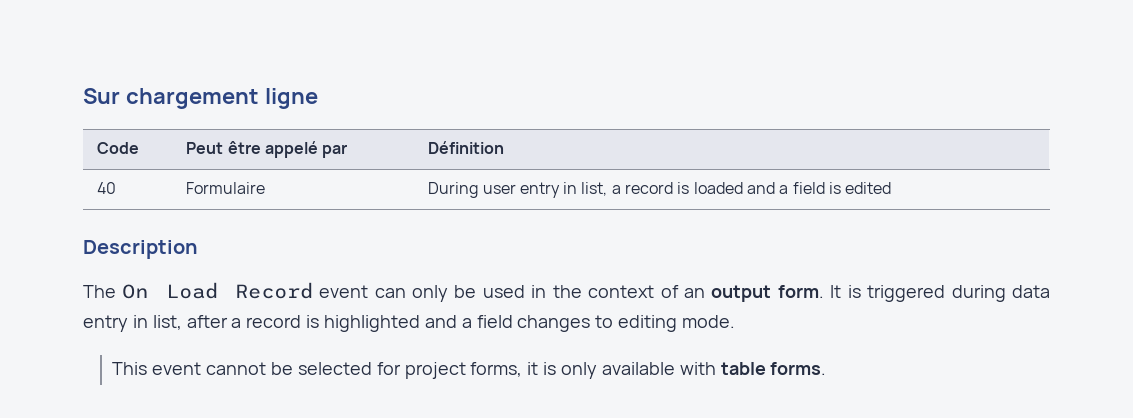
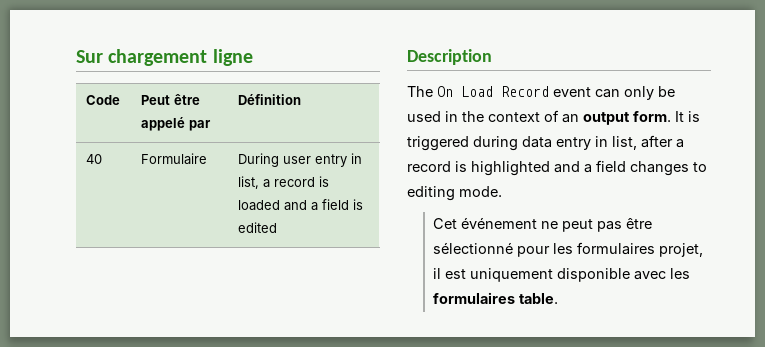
[112,362,827,379] This event cannot be selected for project forms, it is only available with table forms. -> [433,217,653,232] [433,242,704,257] [433,268,691,282] [433,292,559,304] Cet événement ne peut pas être sélectionné pour les formulaires projet, il est uniquement disponible avec les formulaires table.

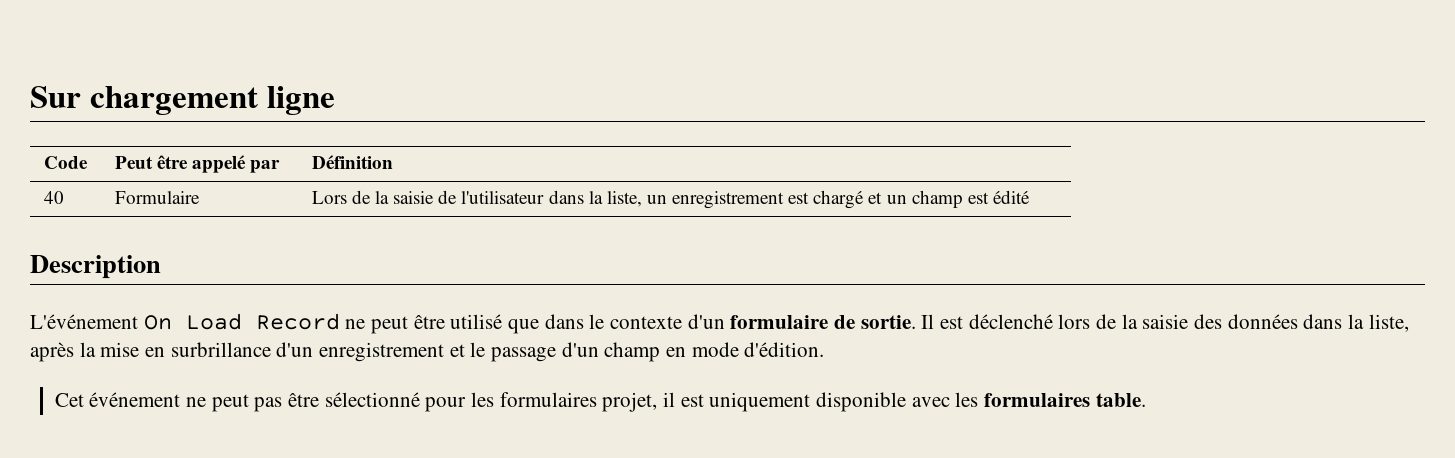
[238,153,363,167] [238,176,330,189] [238,199,364,211] [238,222,278,233] During user entry in list, a record is loaded and a field is edited -> [311,190,1030,209] Lors de la saisie de l'utilisateur dans la liste, un enregistrement est chargé et un champ est édité
[407,86,433,97] The -> [30,314,138,329] L'événement
[553,86,675,100] [407,110,700,125] [407,135,684,151] [407,160,707,176] [407,186,502,201] event can only be used in the context of an output form. It is triggered during data entry in list, after a record is highlighted and a field changes to editing mode. -> [345,314,1409,334] [30,342,825,362] ne peut être utilisé que dans le contexte d'un formulaire de sortie. Il est déclenché lors de la saisie des données dans la liste, après la mise en surbrillance d'un enregistrement et le passage d'un champ en mode d'édition.

